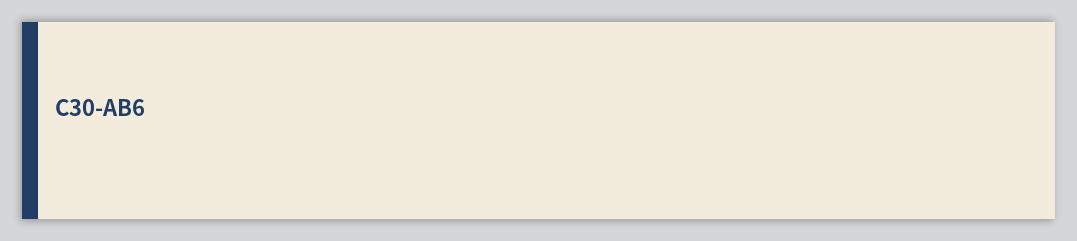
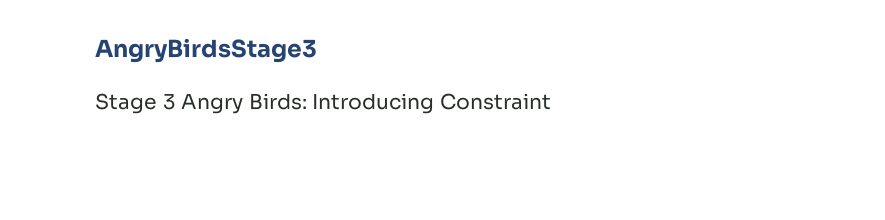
[55,99,145,116] C30-AB6 -> [95,38,317,63] [95,93,551,114] AngryBirdsStage3 // Stage 3 Angry Birds: Introducing Constraint

